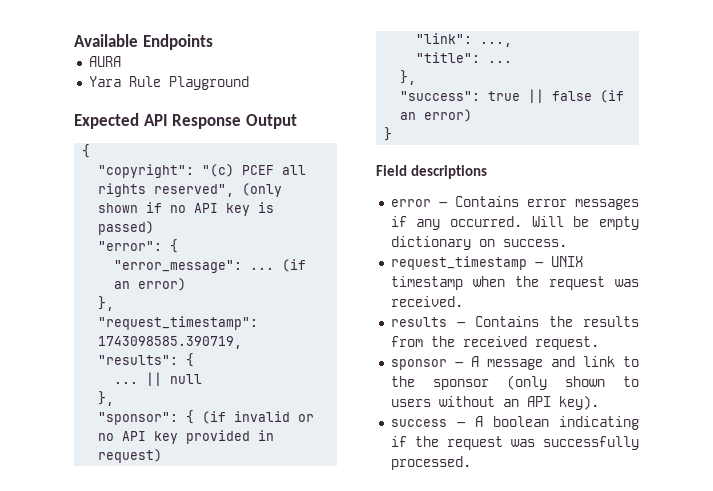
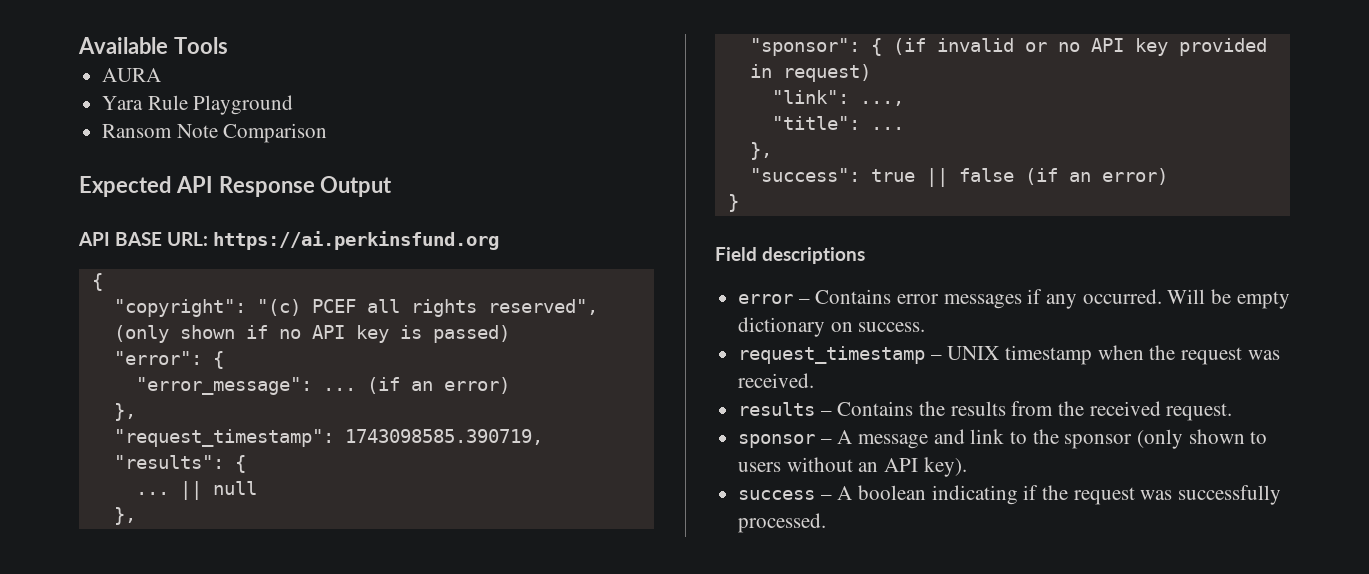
[142,34,213,50] Endpoints -> [173,37,228,54] Tools
(249, 83) none -> [102,123,328,143] // Ransom Note Comparison
(297, 121) none -> [78,231,500,250] // API BASE URL: https://ai.perkinsfund.org

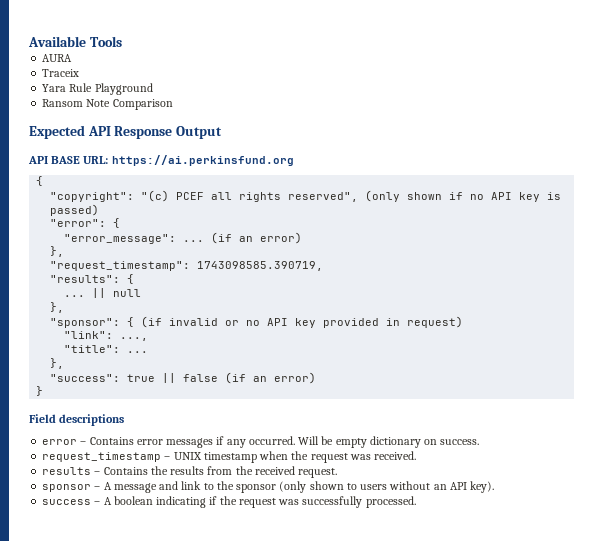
(162, 75) none -> [42,69,80,77] // Traceix

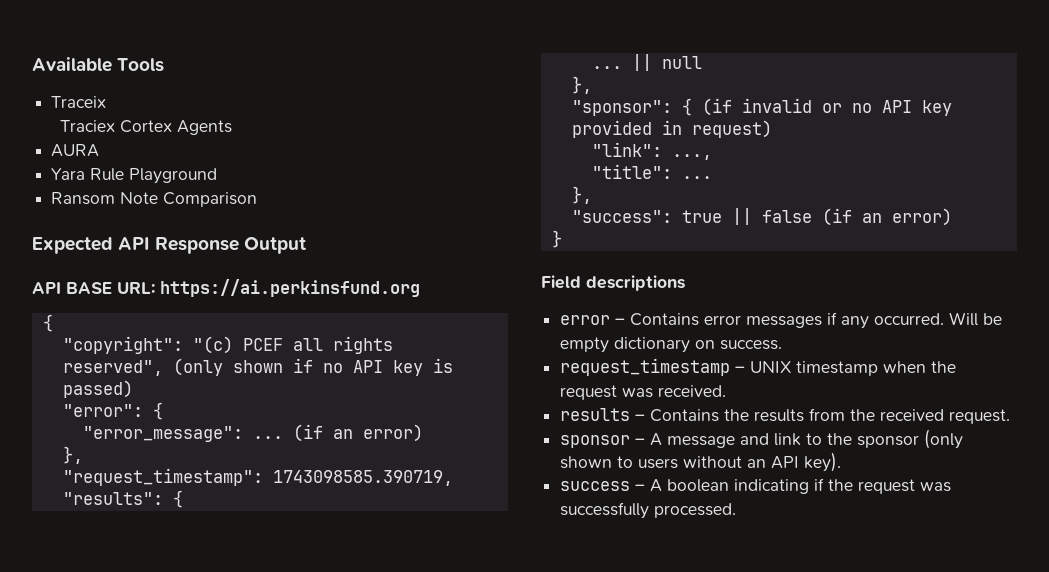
(122, 41) none -> [51,96,107,108] [60,120,233,135] // Traceix // Traciex Cortex Agents
[42,69,80,77] // Traceix -> (100, 150) none

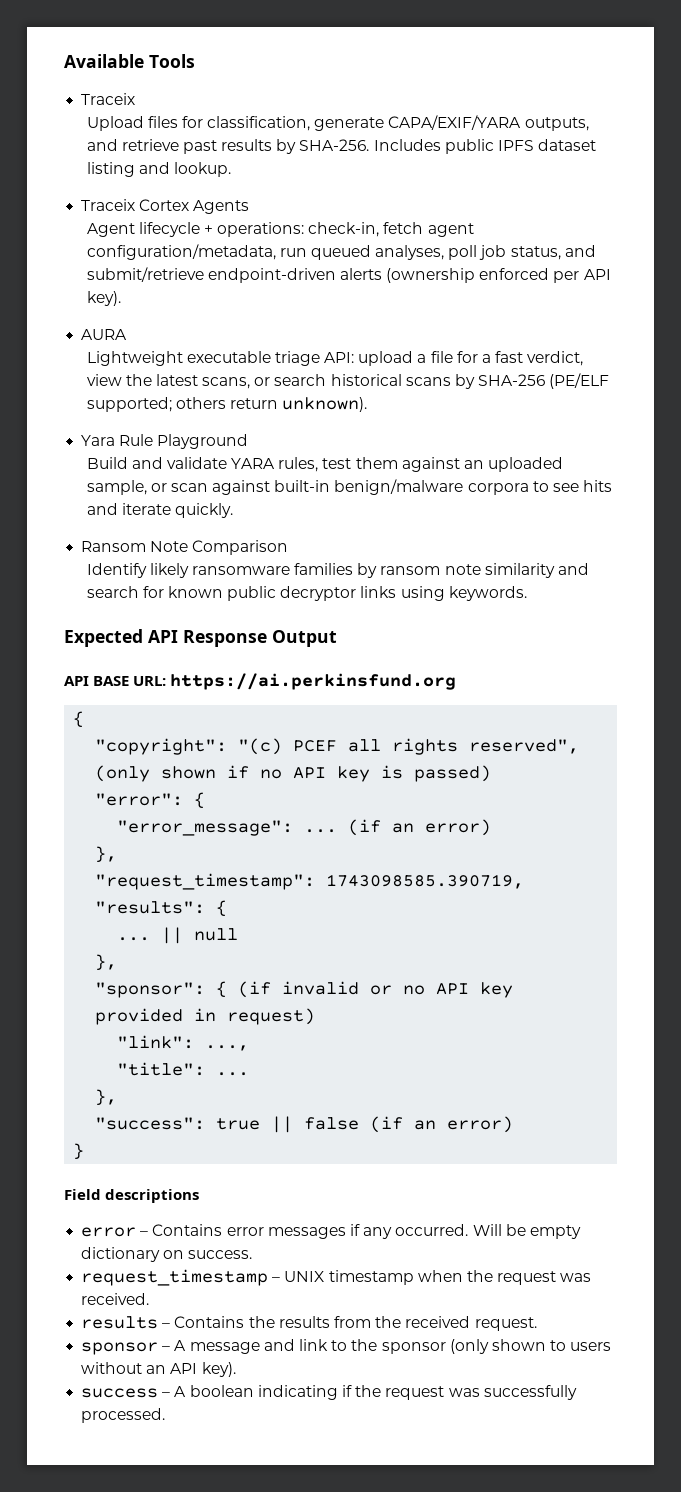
[60,120,233,135] [51,144,100,157] [51,168,218,184] [51,192,258,207] Traciex Cortex Agents // AURA // Yara Rule Playground // Ransom Note Comparison -> [86,115,589,131] [86,139,597,154] [86,162,231,177] [81,199,250,214] [86,222,474,237] [86,244,596,260] [86,267,611,283] [86,291,121,306] [81,329,128,340] [86,351,584,366] [86,373,610,389] [86,397,368,412] [81,434,249,449] [86,457,564,472] [86,479,613,495] [86,503,233,518] [81,540,289,555] [86,563,590,578] [86,586,527,601] Upload files for classification, generate CAPA/EXIF/YARA outputs, and retrieve past results by SHA-256. Includes public IPFS dataset listing and lookup. // Traceix Cortex Agents // Agent lifecycle + operations: check-in, fetch agent configuration/metadata, run queued analyses, poll job status, and submit/retrieve endpoint-driven alerts (ownership enforced per API key). // AURA // Lightweight executable triage API: upload a file for a fast verdict, view the latest scans, or search historical scans by SHA-256 (PE/ELF supported; others return unknown). // Yara Rule Playground // Build and validate YARA rules, test them against an uploaded sample, or scan against built-in benign/malware corpora to see hits and iterate quickly. // Ransom Note Comparison // Identify likely ransomware families by ransom note similarity and search for known public decryptor links using keywords.

